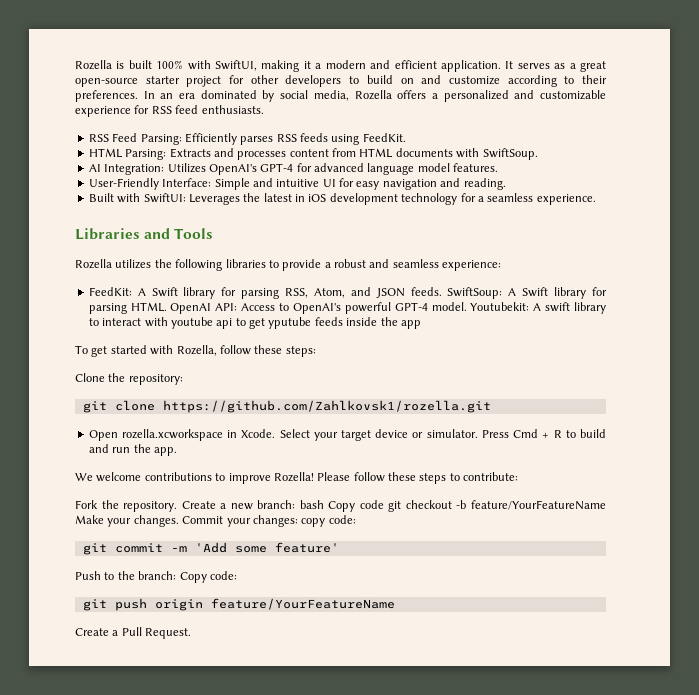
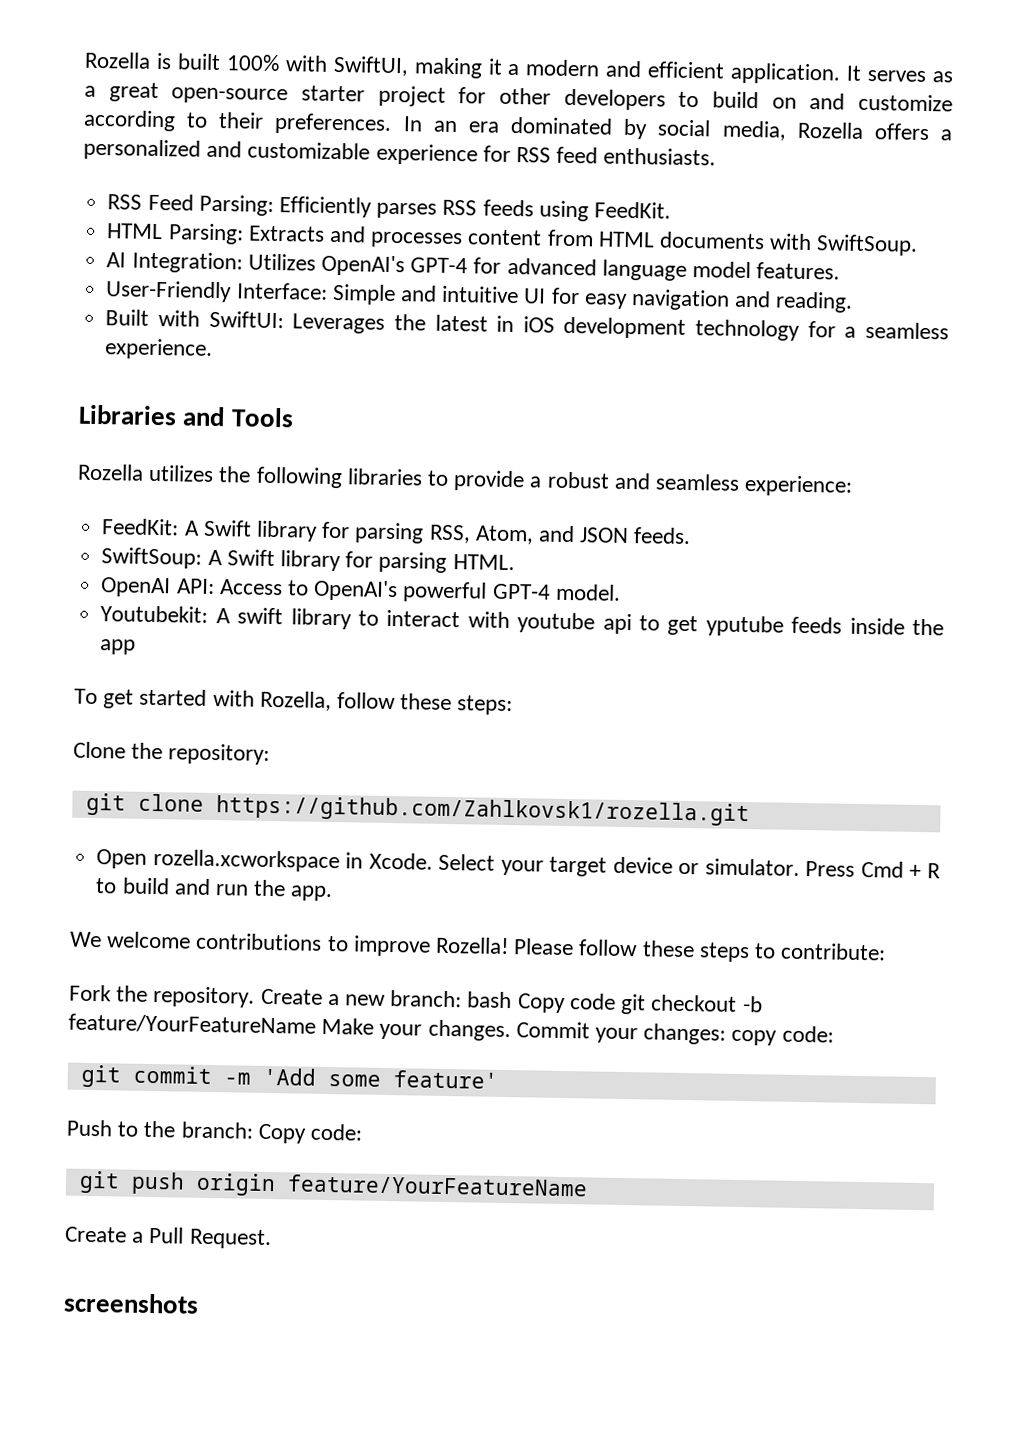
(442, 291) none -> (692, 536) //
(167, 307) none -> (515, 562) //
(467, 306) none -> (621, 592) //
(192, 633) none -> [63,1292,199,1314] // screenshots

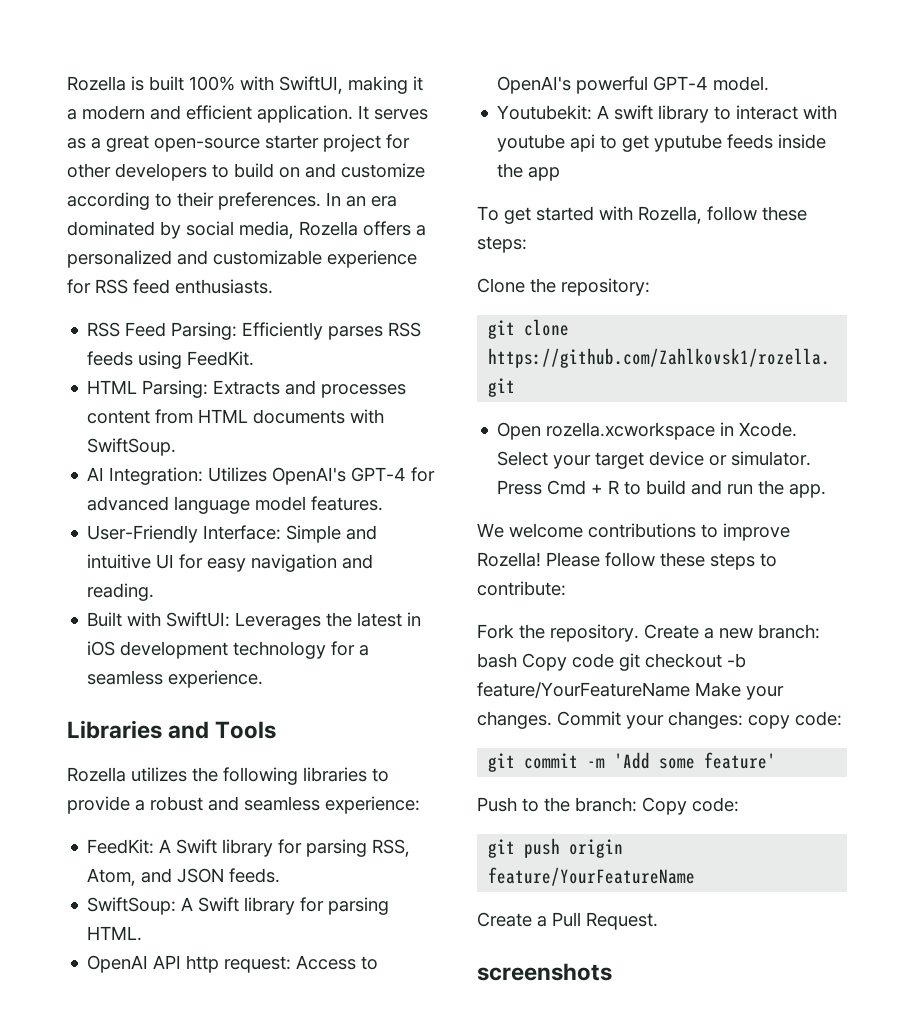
[176,578,215,595] API: -> [153,955,292,973] API http request:

